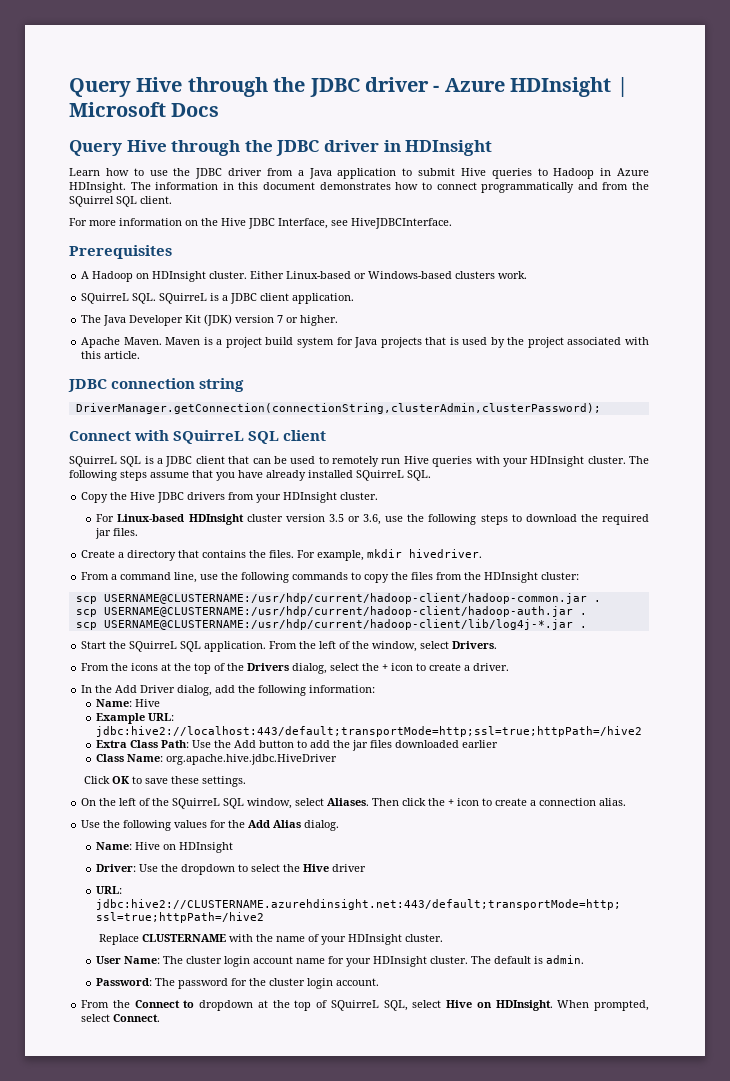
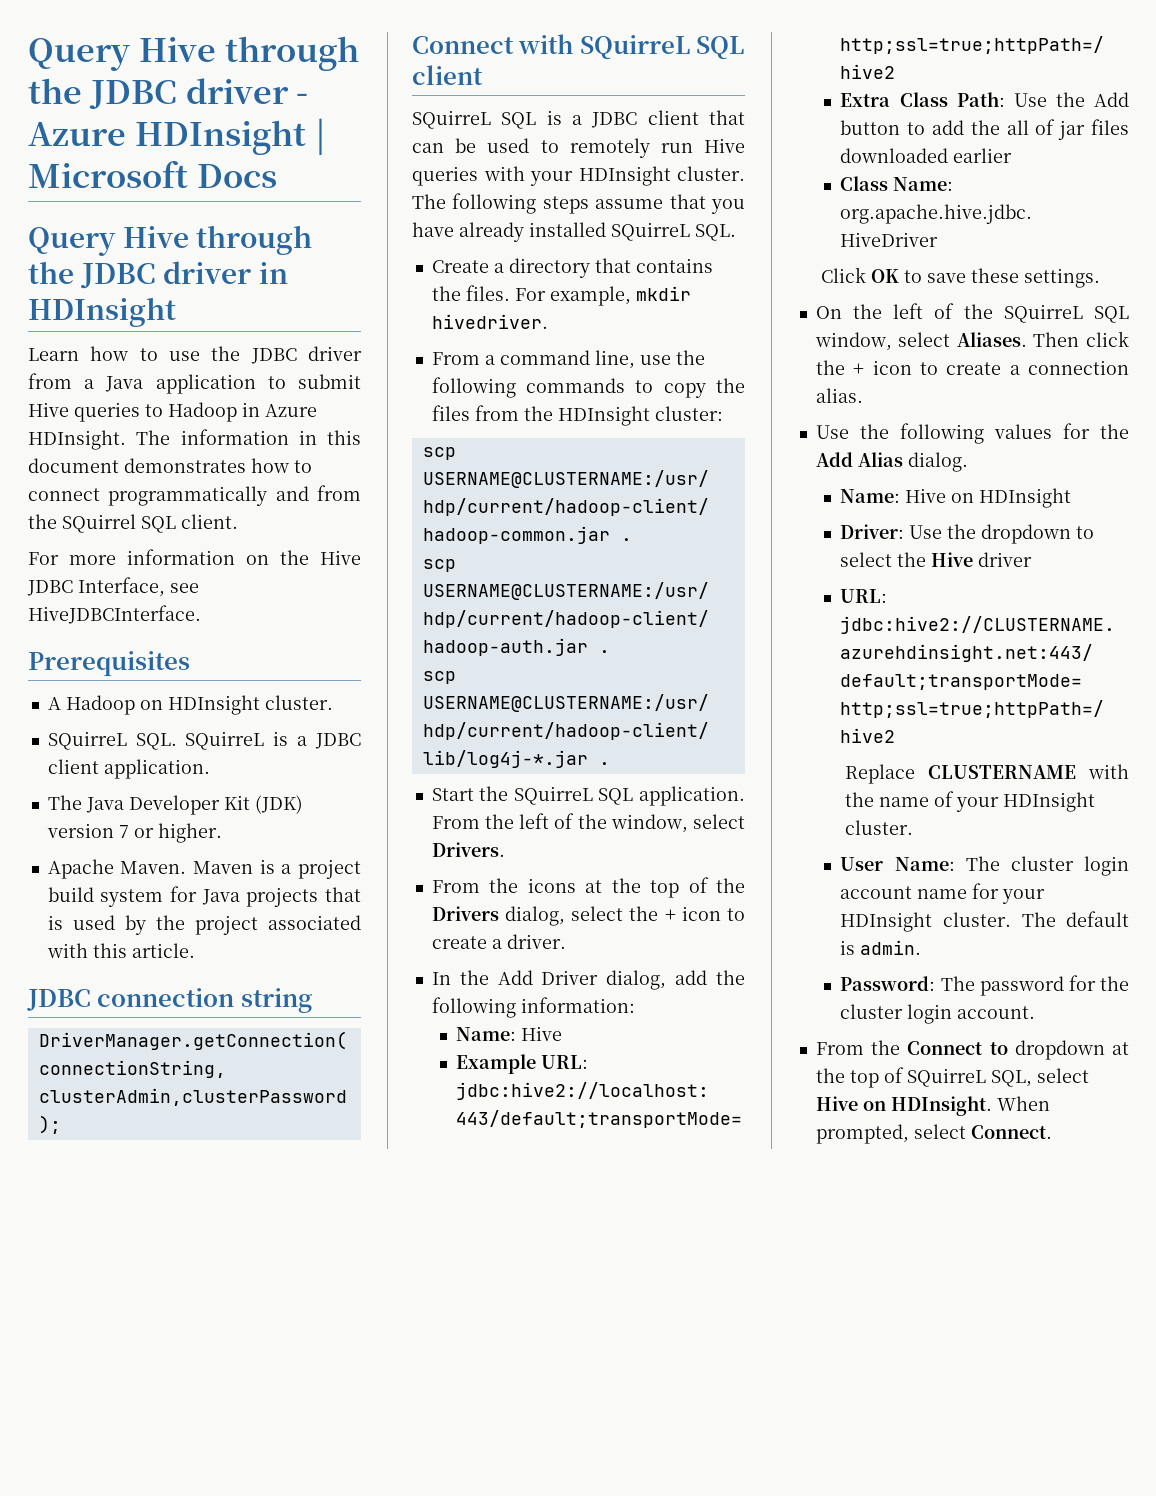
[250,271,528,279] Either Linux-based or Windows-based clusters work. -> (333, 702) none
[81,492,379,503] [96,514,649,525] [95,528,139,539] // Copy the Hive JDBC drivers from your HDInsight cluster. // For Linux-based HDInsight cluster version 3.5 or 3.6, use the following steps to download the required jar files. -> (736, 232) none
(351, 744) none -> [1006,119,1056,135] all of

